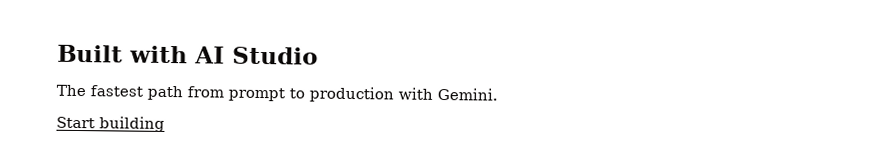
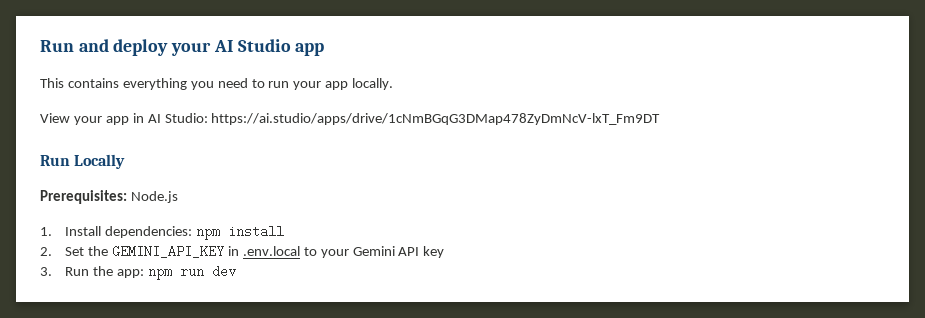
[57,44,318,65] [56,84,498,103] [56,116,165,132] Built with AI Studio // The fastest path from prompt to production with Gemini. // Start building -> [40,39,325,56] [40,78,394,90] [40,113,661,125] [40,154,126,169] [40,190,178,204] [40,225,284,240] [40,245,445,258] [40,265,236,280] Run and deploy your AI Studio app // This contains everything you need to run your app locally. // View your app in AI Studio: https://ai.studio/apps/drive/1cNmBGqG3DMap478ZyDmNcV-lxT_Fm9DT // Run Locally // Prerequisites: Node.js // 1. Install dependencies: npm install // 2. Set the GEMINI_API_KEY in .env.local to your Gemini API key // 3. Run the app: npm run dev

